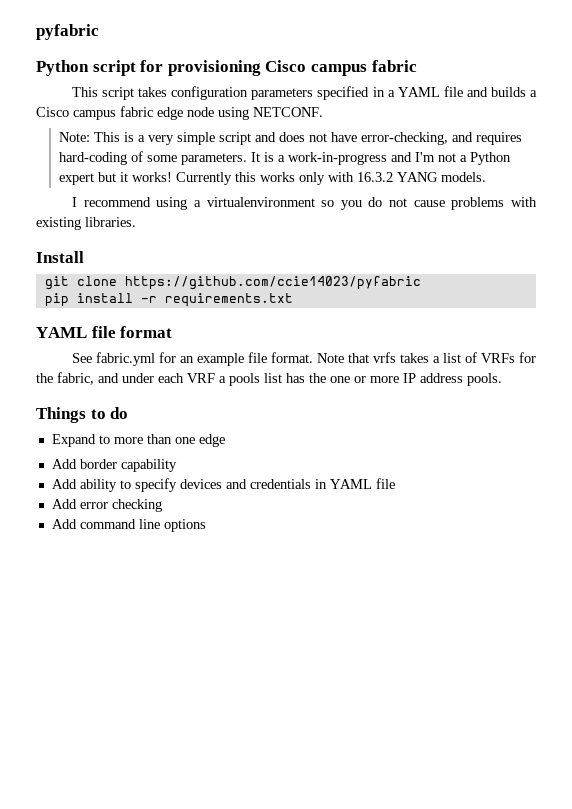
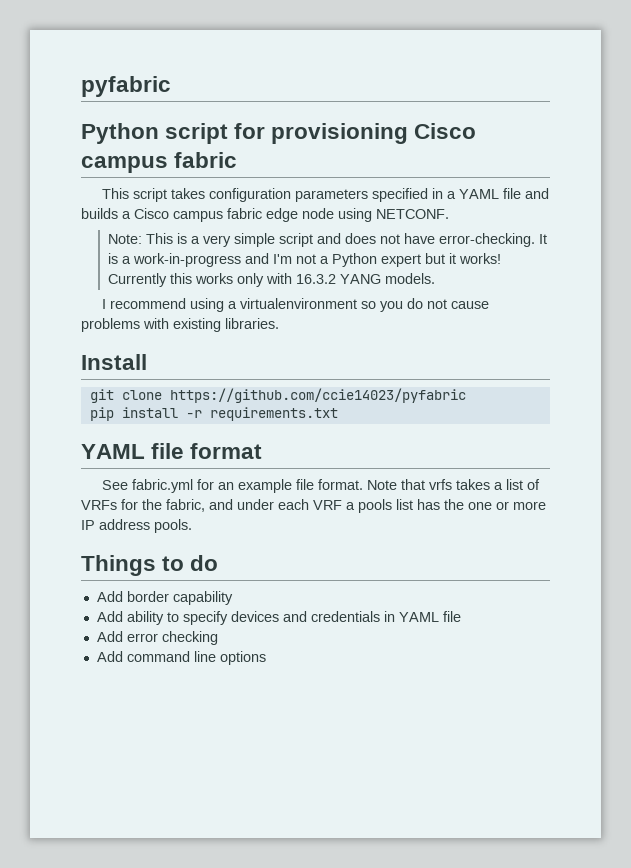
[361,132,523,145] [59,151,248,165] error-checking, and requires hard-coding of some parameters. -> [439,233,536,247] error-checking.
[51,434,225,447] // Expand to more than one edge -> (219, 563) none

